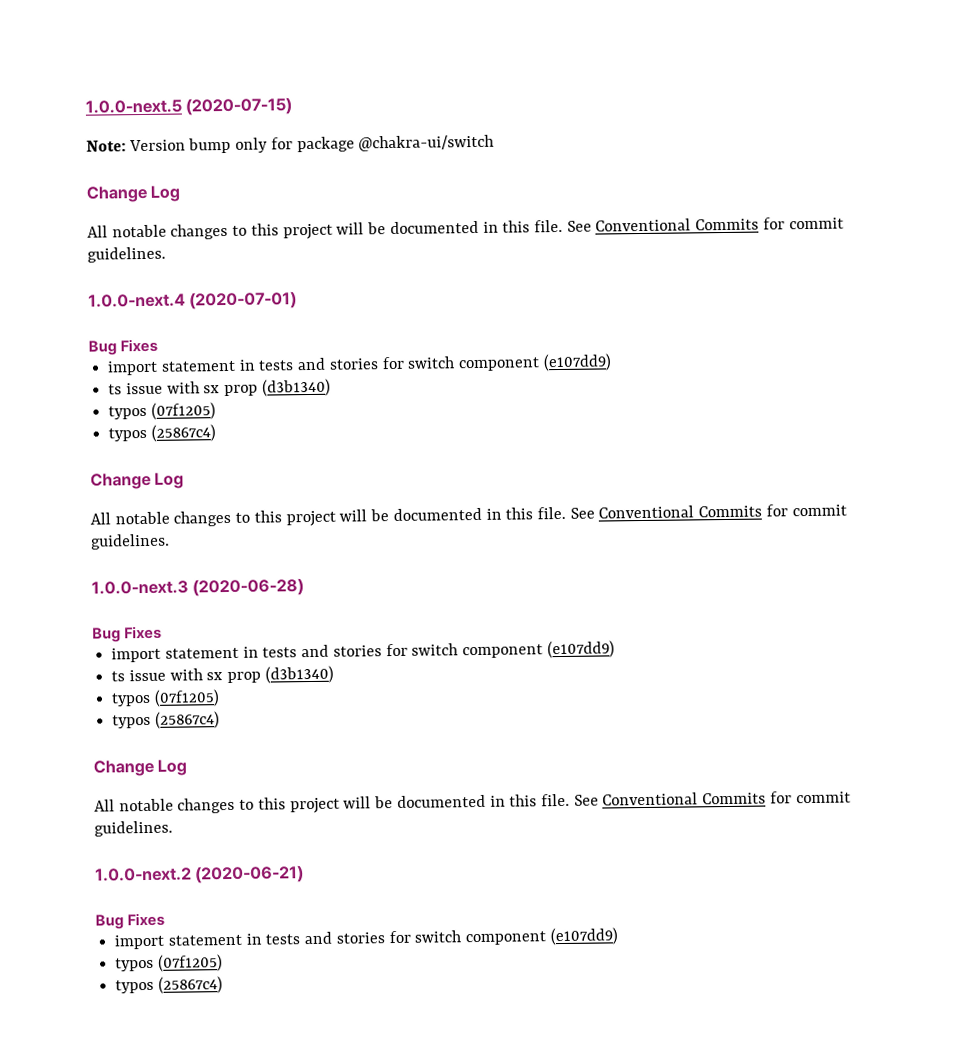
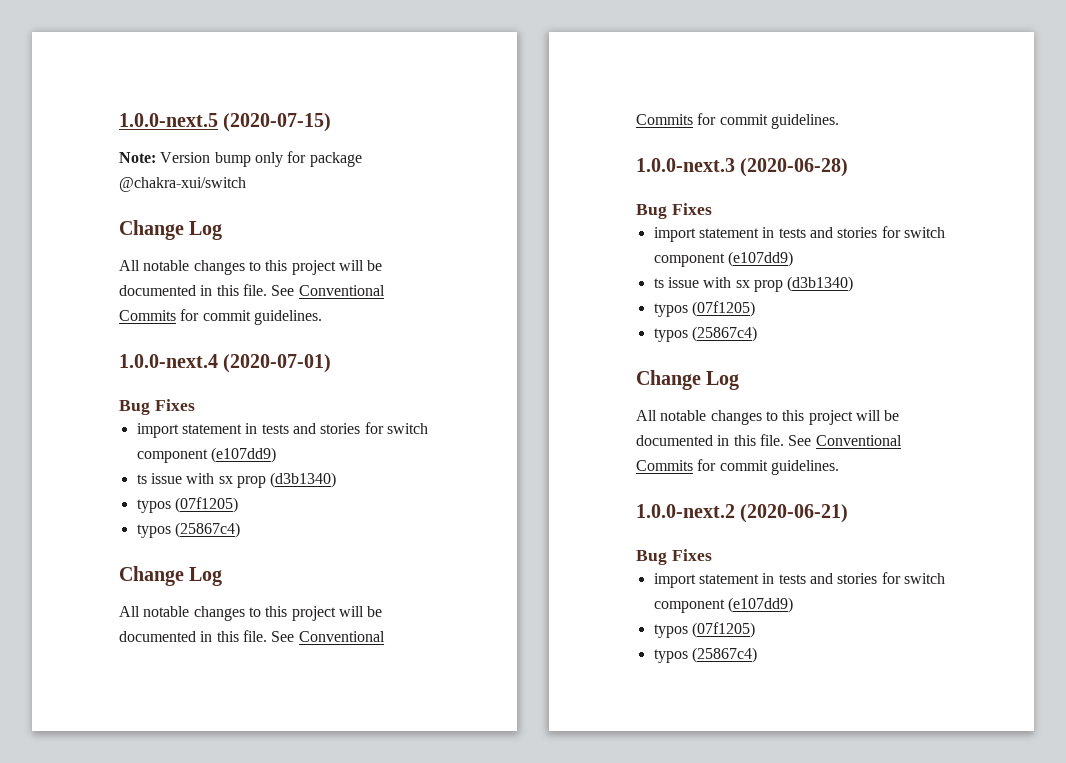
[358,134,495,152] @chakra-ui/switch -> [119,177,246,192] @chakra-xui/switch

